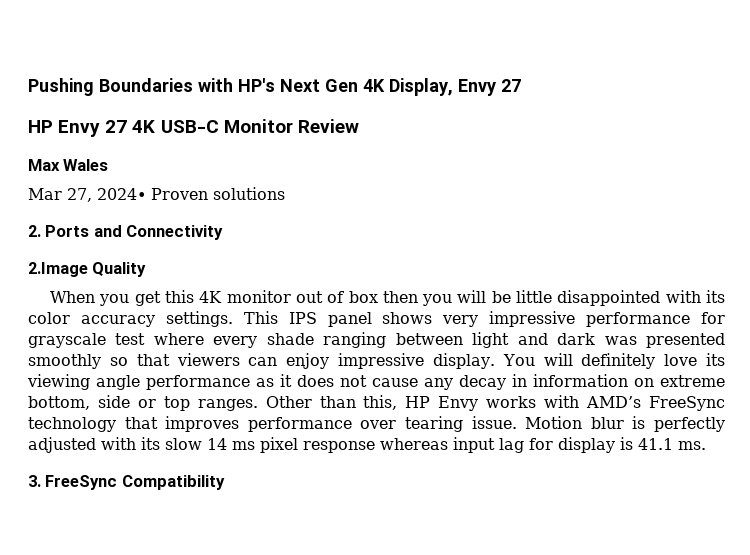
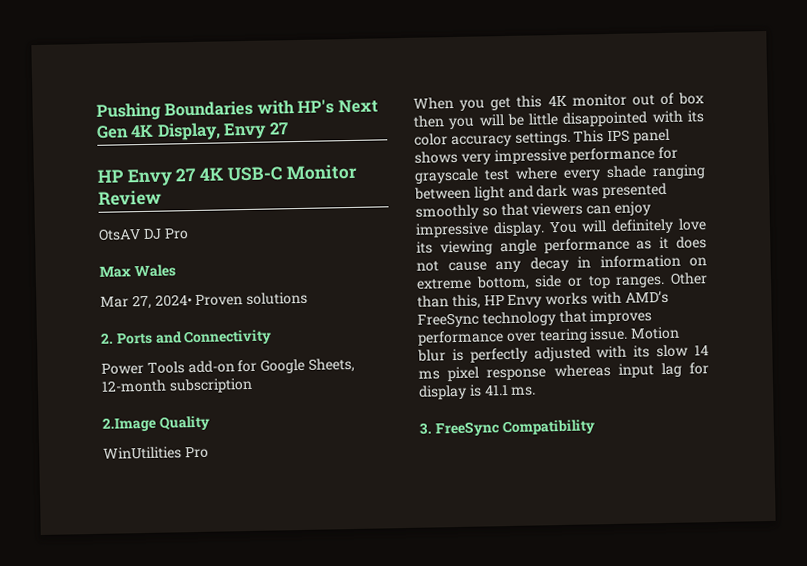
(359, 126) none -> [98,228,189,241] // OtsAV DJ Pro
(224, 232) none -> [101,357,355,375] [101,377,253,394] // Power Tools add-on for Google Sheets, 12-month subscription
(147, 269) none -> [103,446,209,460] // WinUtilities Pro

